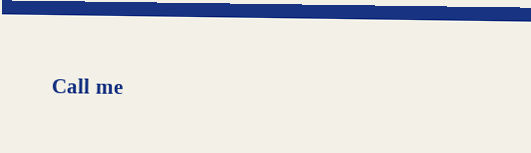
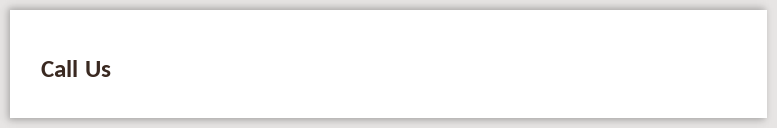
[94,83,123,95] me -> [84,61,111,77] Us

